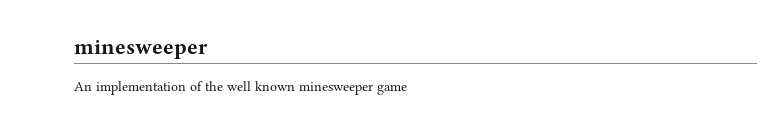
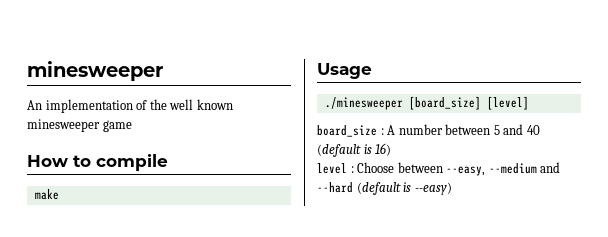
(407, 89) none -> [27,154,168,171] [34,189,59,200] [317,63,372,79] [324,96,529,110] [317,124,540,137] [317,143,392,157] [317,162,561,176] [317,182,452,195] // How to compile // make // Usage // ./minesweeper [board_size] [level] // board_size : A number between 5 and 40 (default is 16) // level : Choose between --easy, --medium and --hard (default is --easy)

